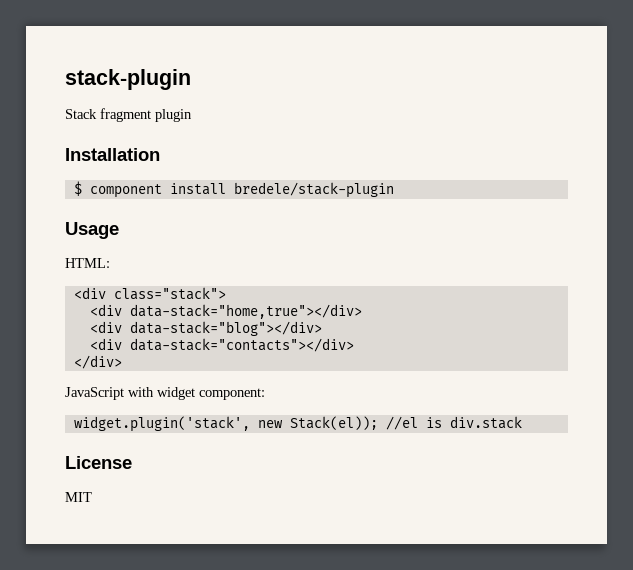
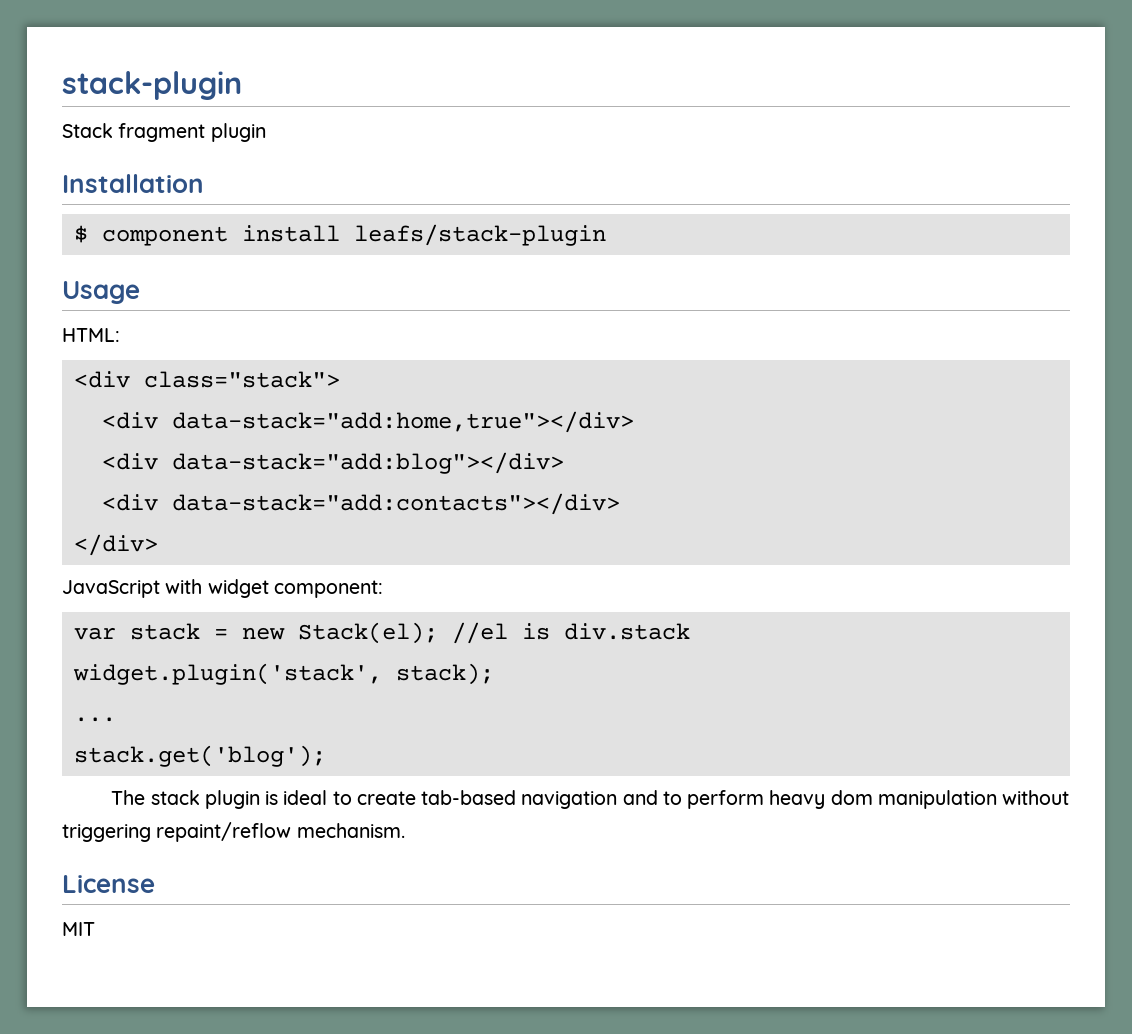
[233,182,394,198] bredele/stack-plugin -> [353,224,606,246] leafs/stack-plugin
[129,304,362,319] [89,321,322,336] [89,338,354,352] data-stack="home,true"></div> // <div data-stack="blog"></div> // <div data-stack="contacts"></div> -> [171,411,634,433] [101,452,564,474] [101,493,620,515] data-stack="add:home,true"></div> // <div data-stack="add:blog"></div> // <div data-stack="add:contacts"></div>
[73,416,522,432] widget.plugin('stack', new Stack(el)); //el is div.stack -> [73,622,690,644] [72,663,494,685] [73,717,116,722] [73,745,326,767] [111,790,1070,809] [62,822,405,842] var stack = new Stack(el); //el is div.stack // widget.plugin('stack', stack); // ... // stack.get('blog'); // The stack plugin is ideal to create tab-based navigation and to perform heavy dom manipulation without triggering repaint/reflow mechanism.

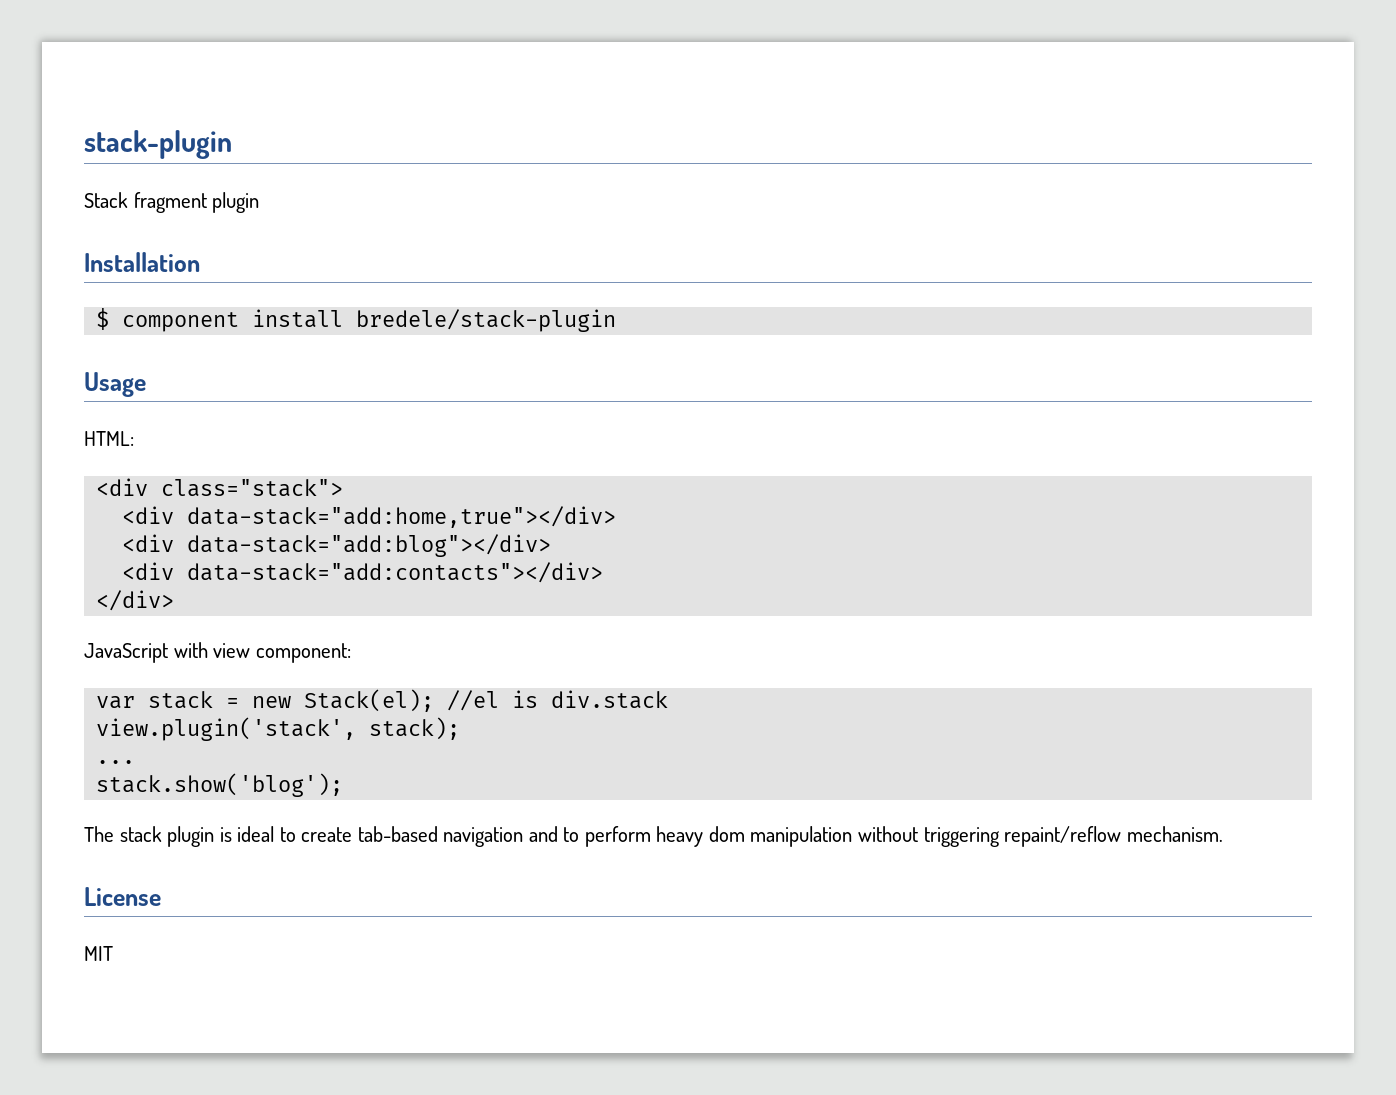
[353,224,606,246] leafs/stack-plugin -> [356,309,617,332] bredele/stack-plugin
[207,579,269,598] widget -> [213,643,251,658] view
[72,663,382,685] widget.plugin('stack', -> [96,717,357,741] view.plugin('stack',
[73,745,326,767] stack.get('blog'); -> [96,773,344,797] stack.show('blog');

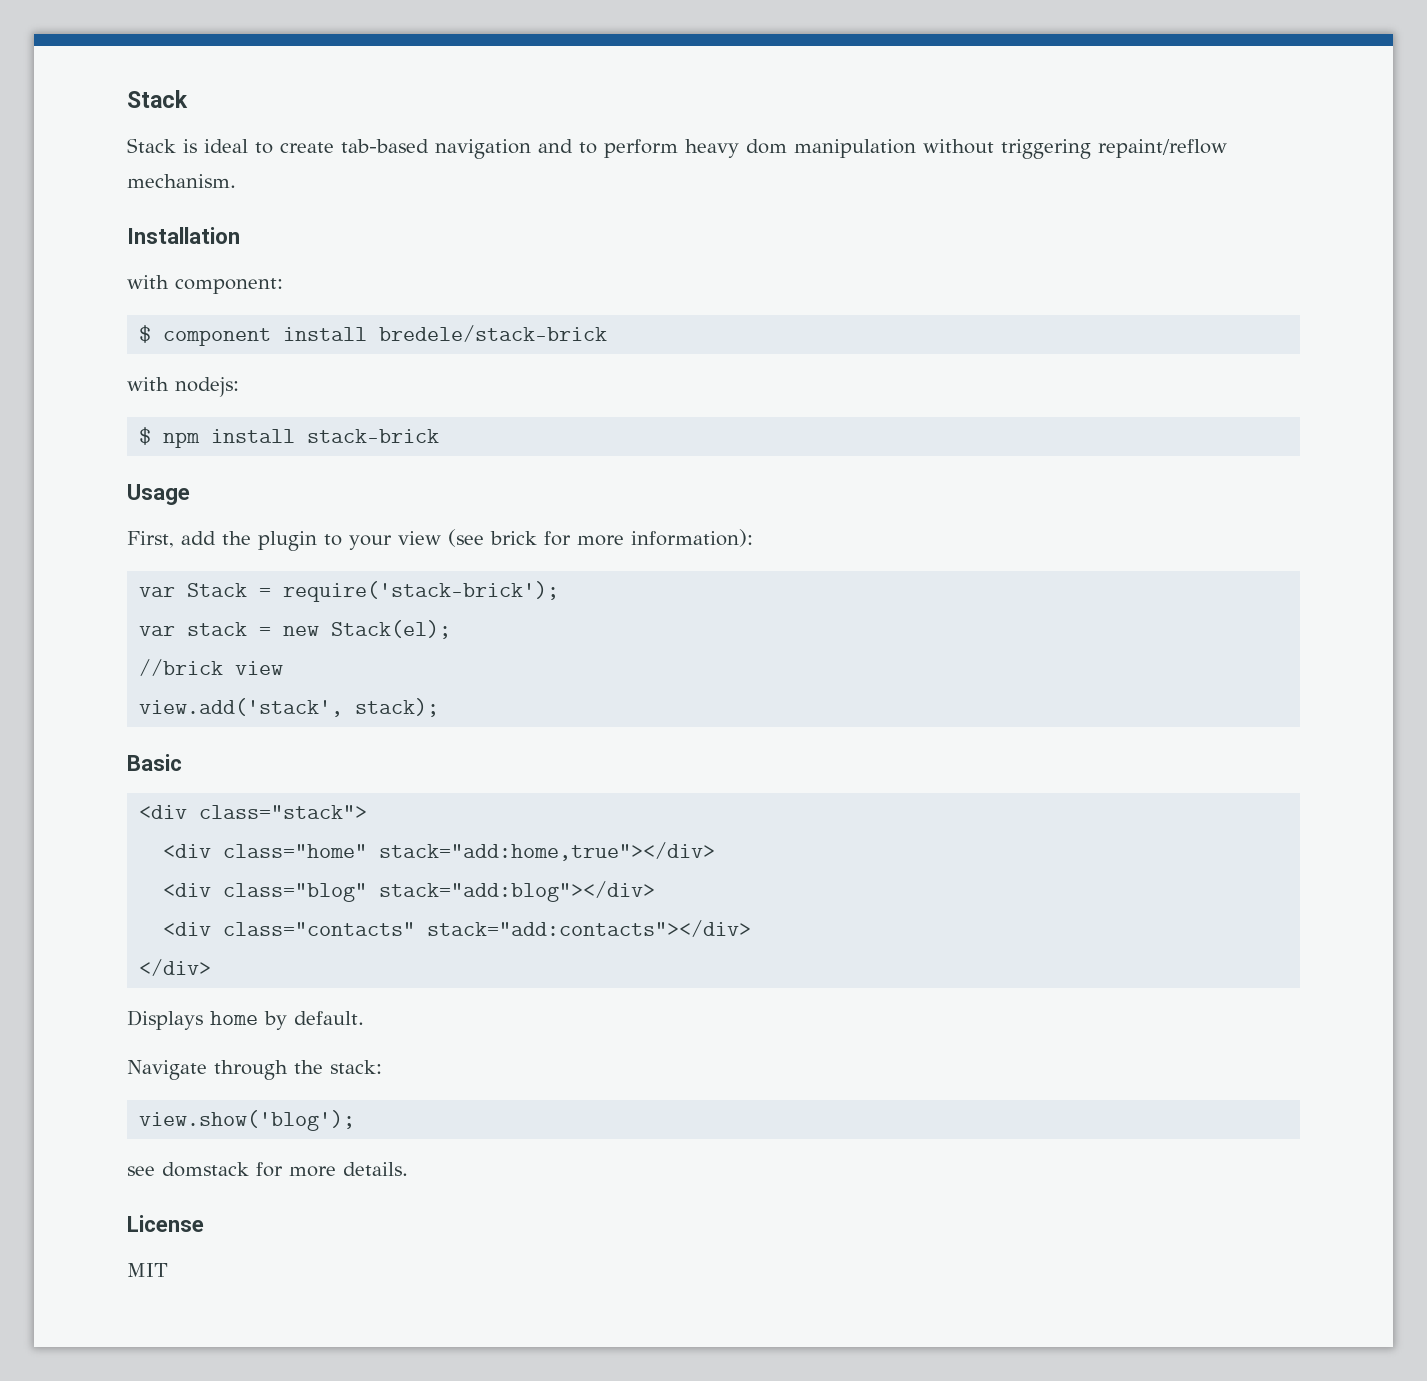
[84,130,232,159] [84,192,260,213] [84,252,200,272] [96,308,617,332] [84,372,146,397] [84,431,134,446] [96,478,344,497] [122,506,617,528] [122,534,552,557] [122,562,604,583] [96,590,175,611] [84,642,351,663] [96,689,669,712] [96,717,461,741] [96,760,136,764] [96,773,344,797] [84,826,215,847] stack-plugin // Stack fragment plugin // Installation // $ component install bredele/stack-plugin // Usage // HTML: // <div class="stack"> // <div data-stack="add:home,true"></div> // <div data-stack="add:blog"></div> // <div data-stack="add:contacts"></div> // </div> // JavaScript with view component: // var stack = new Stack(el); //el is div.stack // view.plugin('stack', stack); // ... // stack.show('blog'); // The stack plugin -> [127,90,188,108] [127,138,176,153] Stack // Stack
(1223, 834) none -> [127,227,240,244] [127,275,283,294] [139,325,608,346] [127,377,239,397] [139,427,440,448] [127,484,190,505] [127,529,753,551] [139,581,560,602] [139,620,452,639] [139,659,284,676] [139,698,440,717] [127,754,182,771] [139,805,368,819] [163,842,716,861] [163,881,656,902] [163,920,752,937] [139,959,212,976] [127,1010,364,1030] [127,1060,382,1080] [139,1110,356,1131] [127,1162,408,1177] // Installation // with component: // $ component install bredele/stack-brick // with nodejs: // $ npm install stack-brick // Usage // First, add the plugin to your view (see brick for more information): // var Stack = require('stack-brick'); // var stack = new Stack(el); // //brick view // view.add('stack', stack); // Basic // <div class="stack"> // <div class="home" stack="add:home,true"></div> // <div class="blog" stack="add:blog"></div> // <div class="contacts" stack="add:contacts"></div> // </div> // Displays home by default. // Navigate through the stack: // view.show('blog'); // see domstack for more details.

